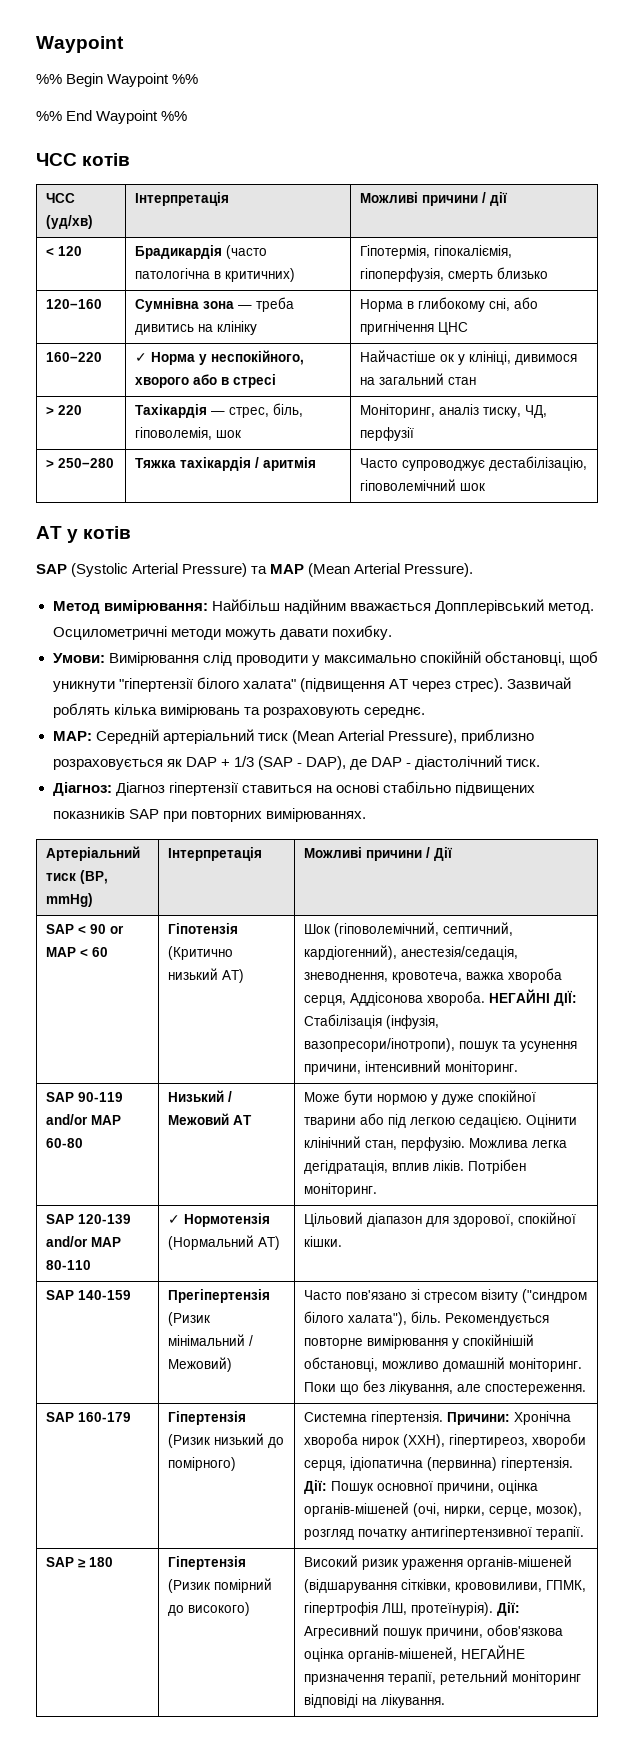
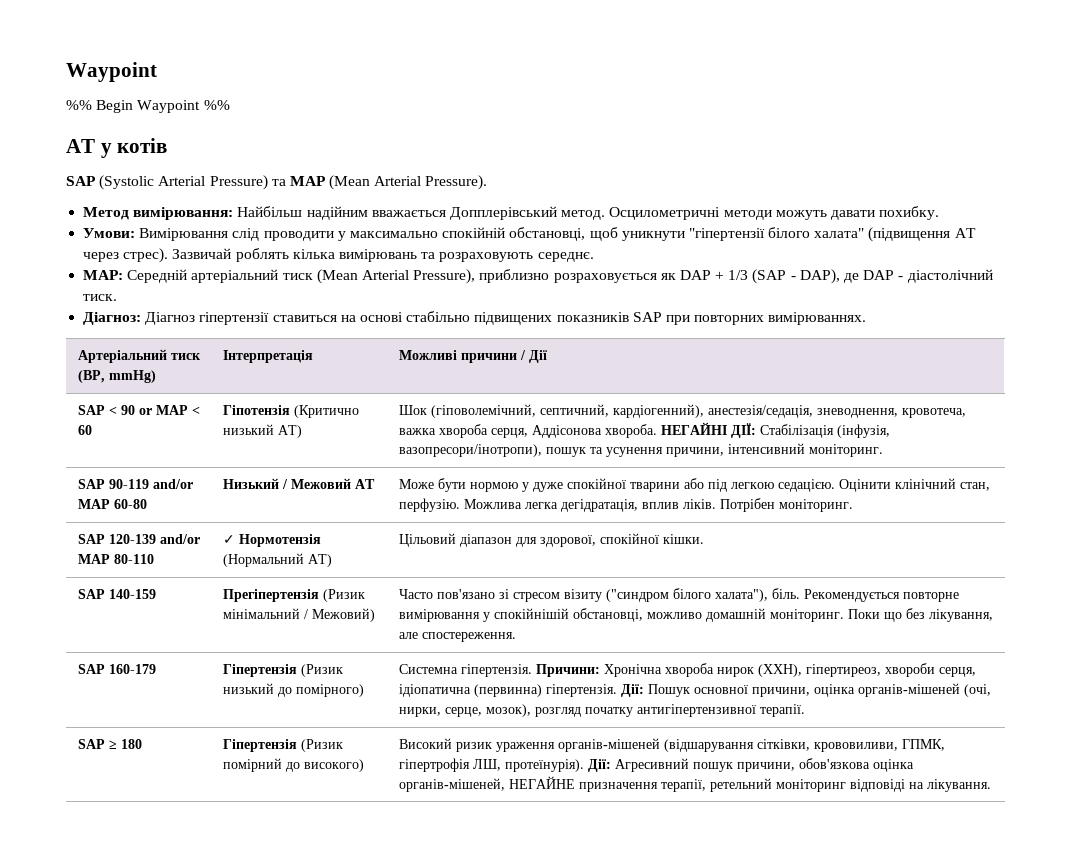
[36,110,188,124] [36,153,131,166] [45,193,75,203] [45,215,93,229] [134,192,229,206] [359,192,508,206] [45,246,82,256] [134,245,267,259] [134,268,295,282] [359,245,512,259] [359,267,548,282] [45,299,102,309] [134,297,294,312] [134,321,257,335] [359,297,538,312] [359,321,468,335] [45,352,102,362] [134,350,304,365] [134,374,276,388] [359,350,577,365] [359,373,476,385] [45,405,82,415] [134,403,303,418] [134,427,241,440] [359,404,547,418] [359,427,414,441] [45,458,114,468] [134,457,316,471] [359,456,587,471] [359,479,485,491] // %% End Waypoint %% // ЧСС котів // ЧСС (уд/хв) | Інтерпретація | Можливі причини / дії // < 120 | Брадикардія (часто патологічна в критичних) | Гіпотермія, гіпокаліємія, гіпоперфузія, смерть близько // 120–160 | Сумнівна зона — треба дивитись на клініку | Норма в глибокому сні, або пригнічення ЦНС // 160–220 | ✓ Норма у неспокійного, хворого або в стресі | Найчастіше ок у клініці, дивимося на загальний стан // > 220 | Тахікардія — стрес, біль, гіповолемія, шок | Моніторинг, аналіз тиску, ЧД, перфузії // > 250–280 | Тяжка тахікардія / аритмія | Часто супроводжує дестабілізацію, гіповолемічний шок -> (230, 105) none

